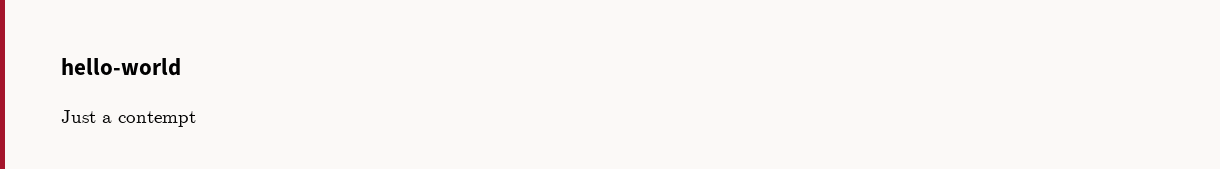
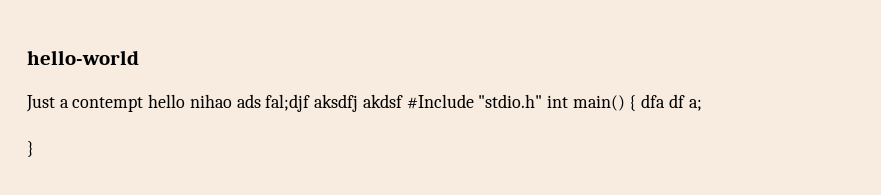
(196, 119) none -> [148,94,702,112] [27,141,34,157] hello nihao ads fal;djf aksdfj akdsf #Include "stdio.h" int main() { dfa df a; // }

